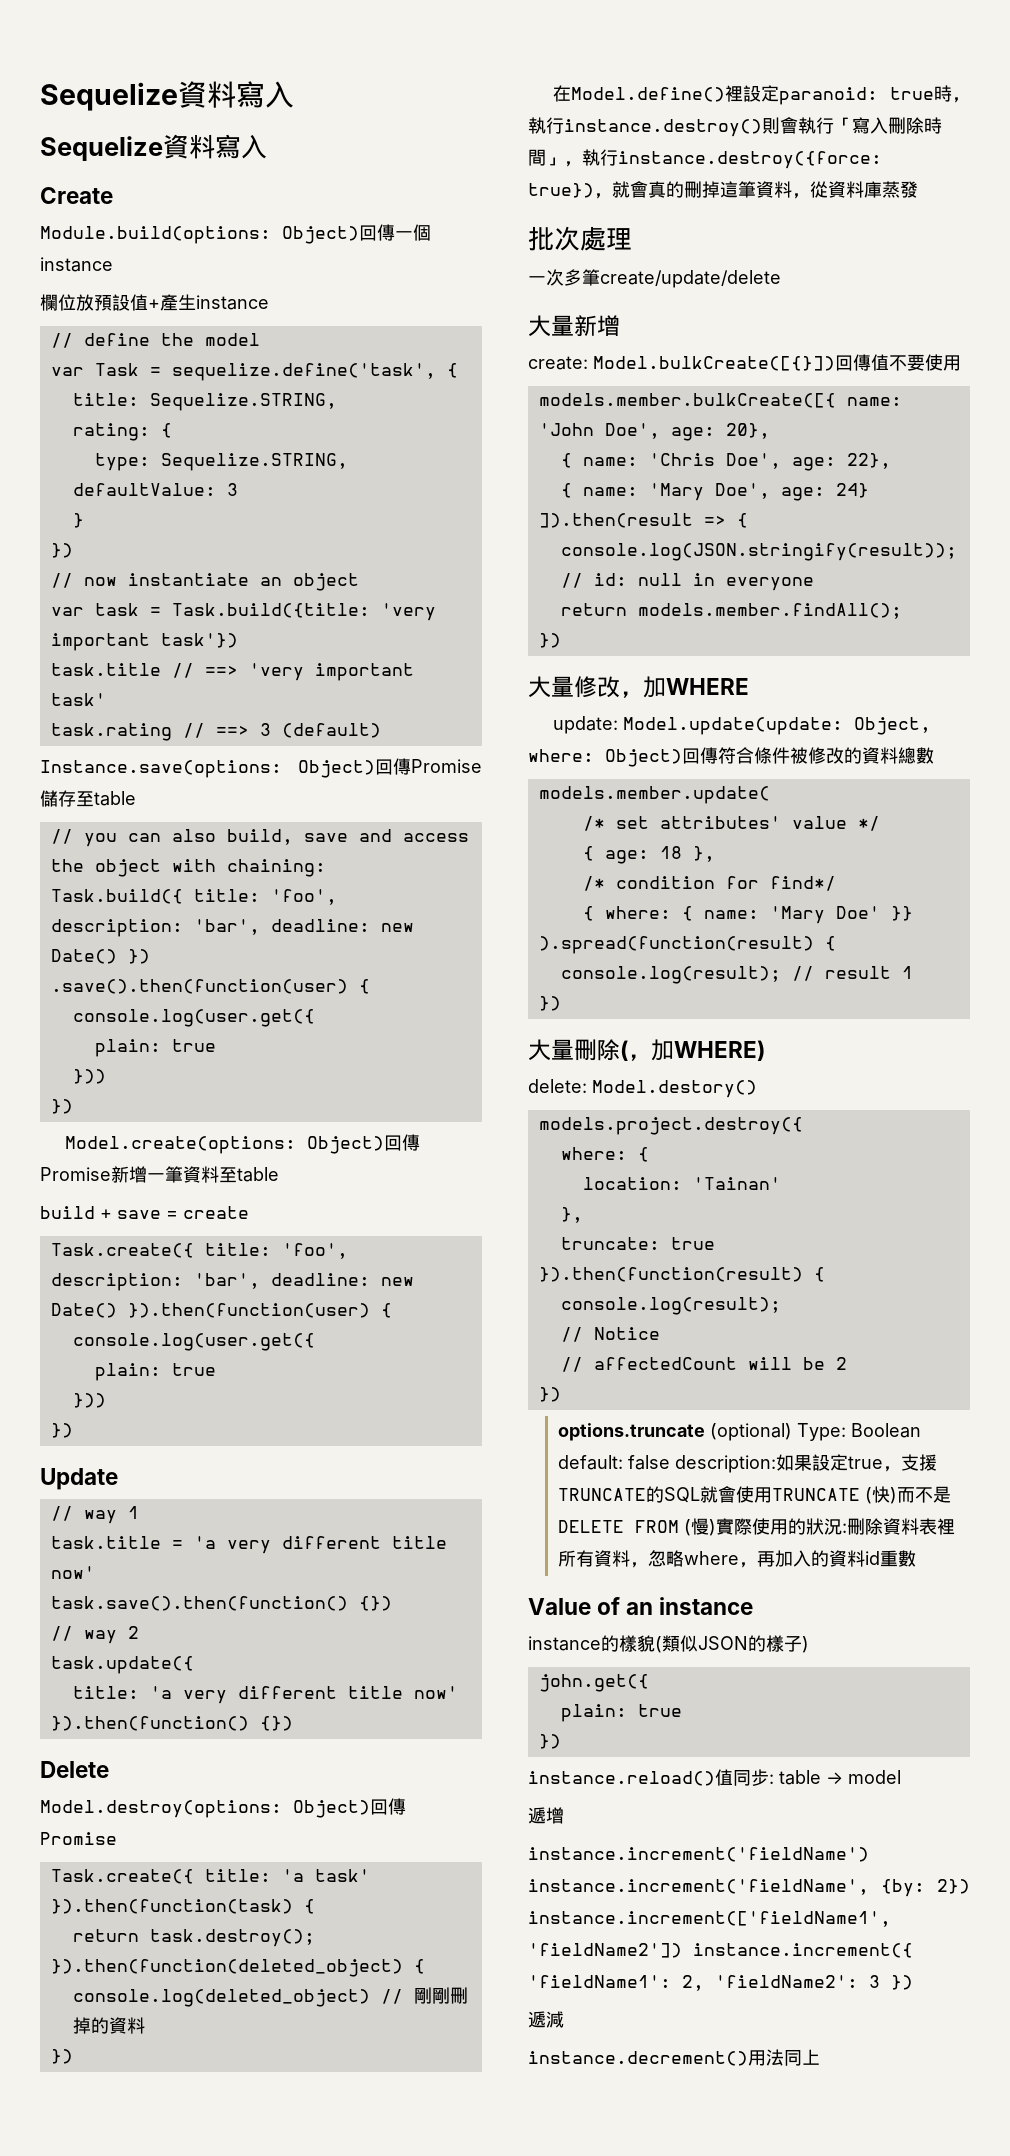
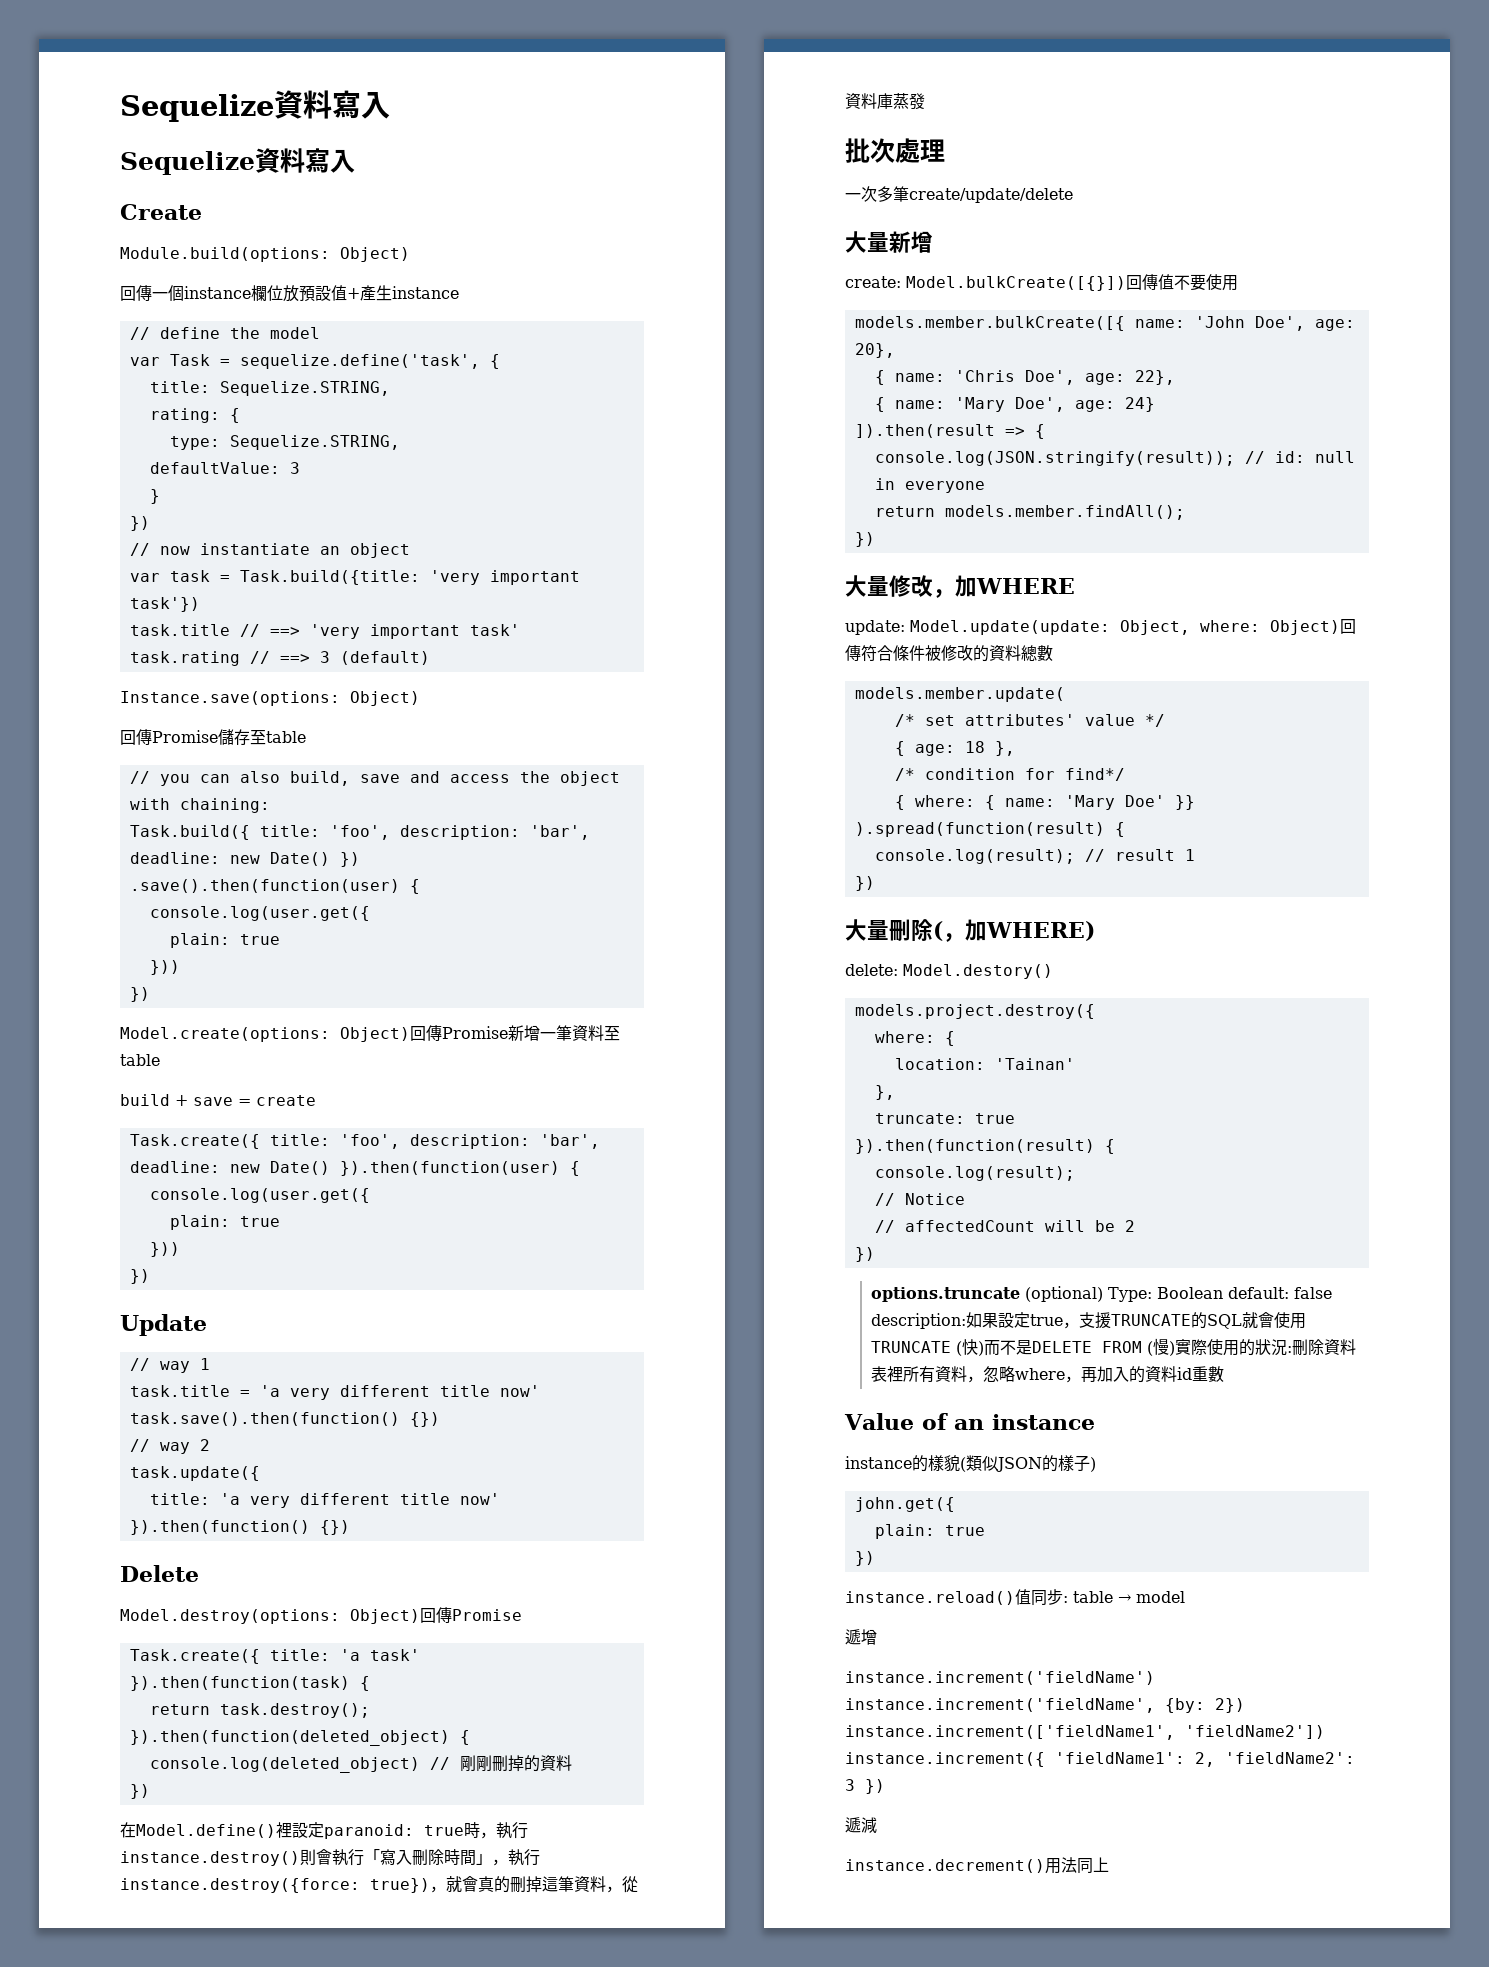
(359, 235) none -> (410, 254) //
(113, 264) // -> (251, 292) none
(375, 769) none -> (420, 698) //

